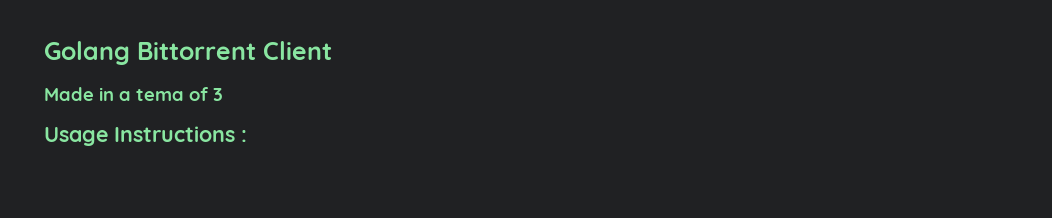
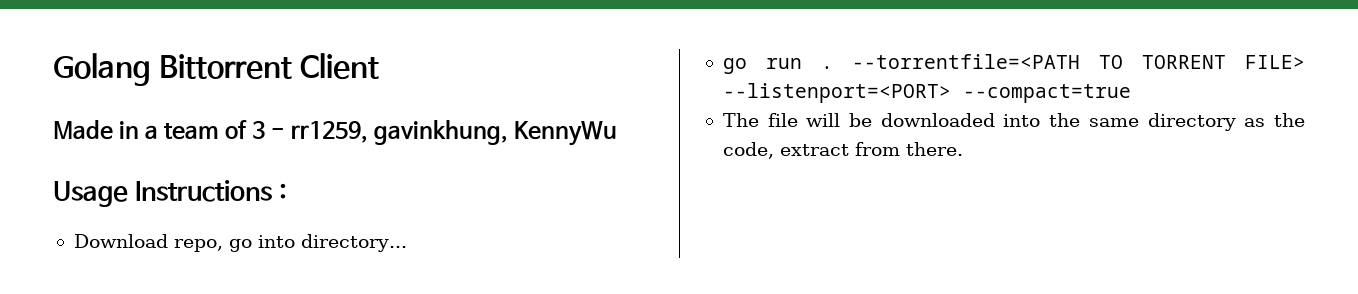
[136,89,184,101] tema -> [164,123,220,140] team
(223, 94) none -> [271,120,617,146] - rr1259, gavinkhung, KennyWu
(247, 136) none -> [73,234,407,252] [722,54,1305,74] [722,83,1131,103] [722,113,1305,131] [722,142,963,159] // Download repo, go into directory... // go run . --torrentfile=<PATH TO TORRENT FILE> --listenport=<PORT> --compact=true // The file will be downloaded into the same directory as the code, extract from there.

